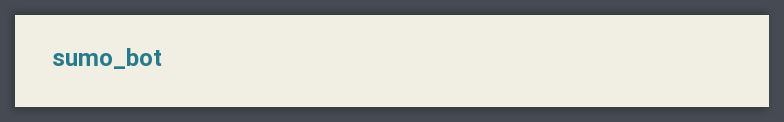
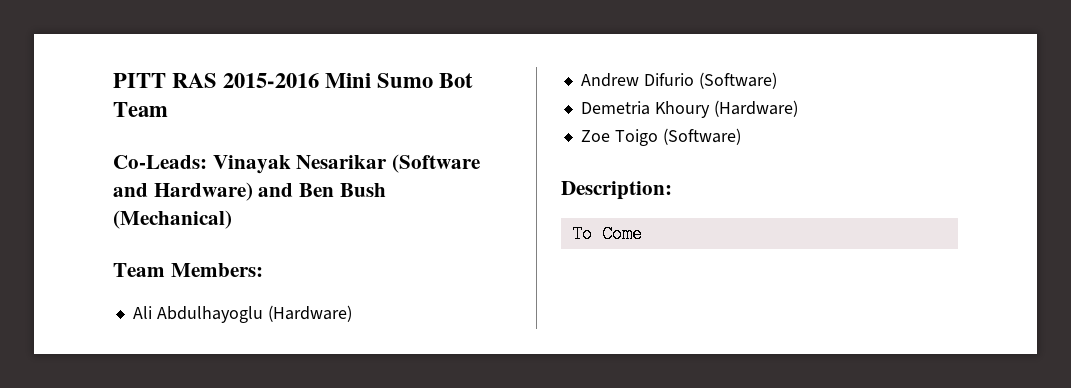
[52,48,162,69] sumo_bot -> [113,73,474,88] [113,102,168,117] [113,154,481,174] [113,182,386,201] [113,210,232,229] [113,263,263,277] [132,305,352,323] [580,72,777,89] [580,100,798,118] [580,128,741,146] [561,181,672,200] [571,225,642,243] PITT RAS 2015-2016 Mini Sumo Bot Team // Co-Leads: Vinayak Nesarikar (Software and Hardware) and Ben Bush (Mechanical) // Team Members: // Ali Abdulhayoglu (Hardware) // Andrew Difurio (Software) // Demetria Khoury (Hardware) // Zoe Toigo (Software) // Description: // To Come

